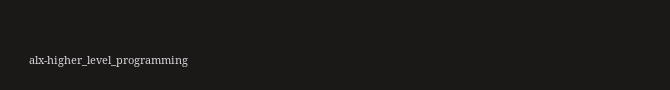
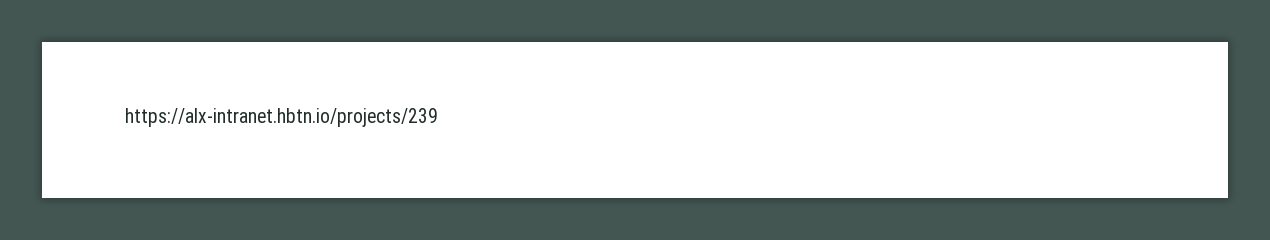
[29,56,188,67] alx-higher_level_programming -> [125,108,438,127] https://alx-intranet.hbtn.io/projects/239

